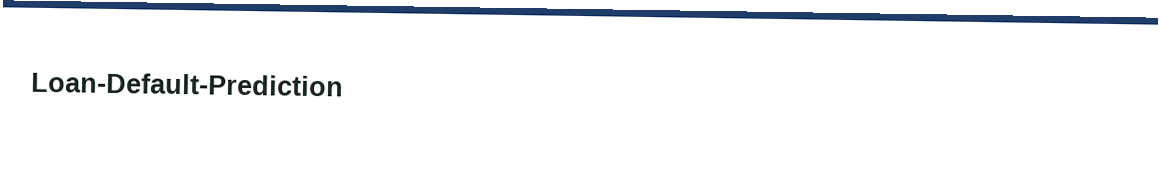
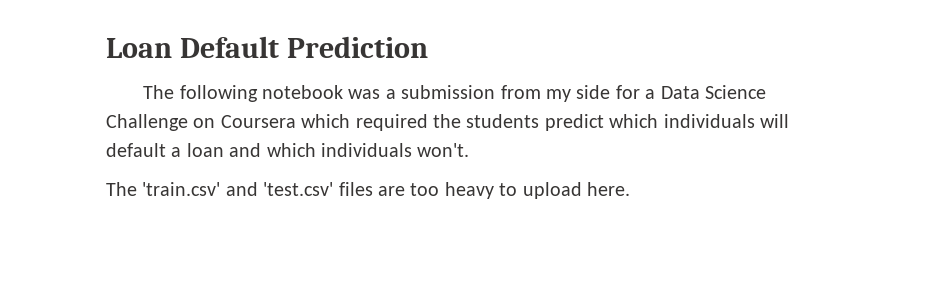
[31,71,344,97] Loan-Default-Prediction -> [106,36,429,58] [143,85,766,102] [106,114,789,131] [106,143,470,157] [106,182,630,199] Loan Default Prediction // The following notebook was a submission from my side for a Data Science Challenge on Coursera which required the students predict which individuals will default a loan and which individuals won't. // The 'train.csv' and 'test.csv' files are too heavy to upload here.

